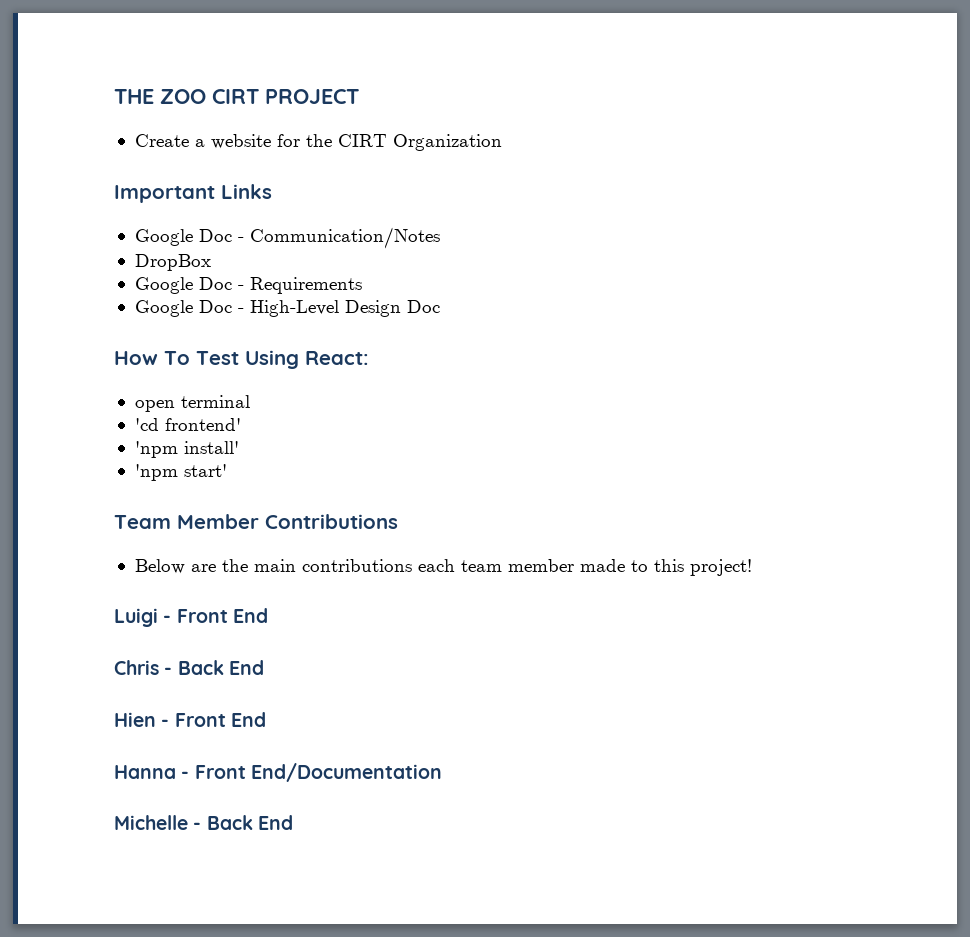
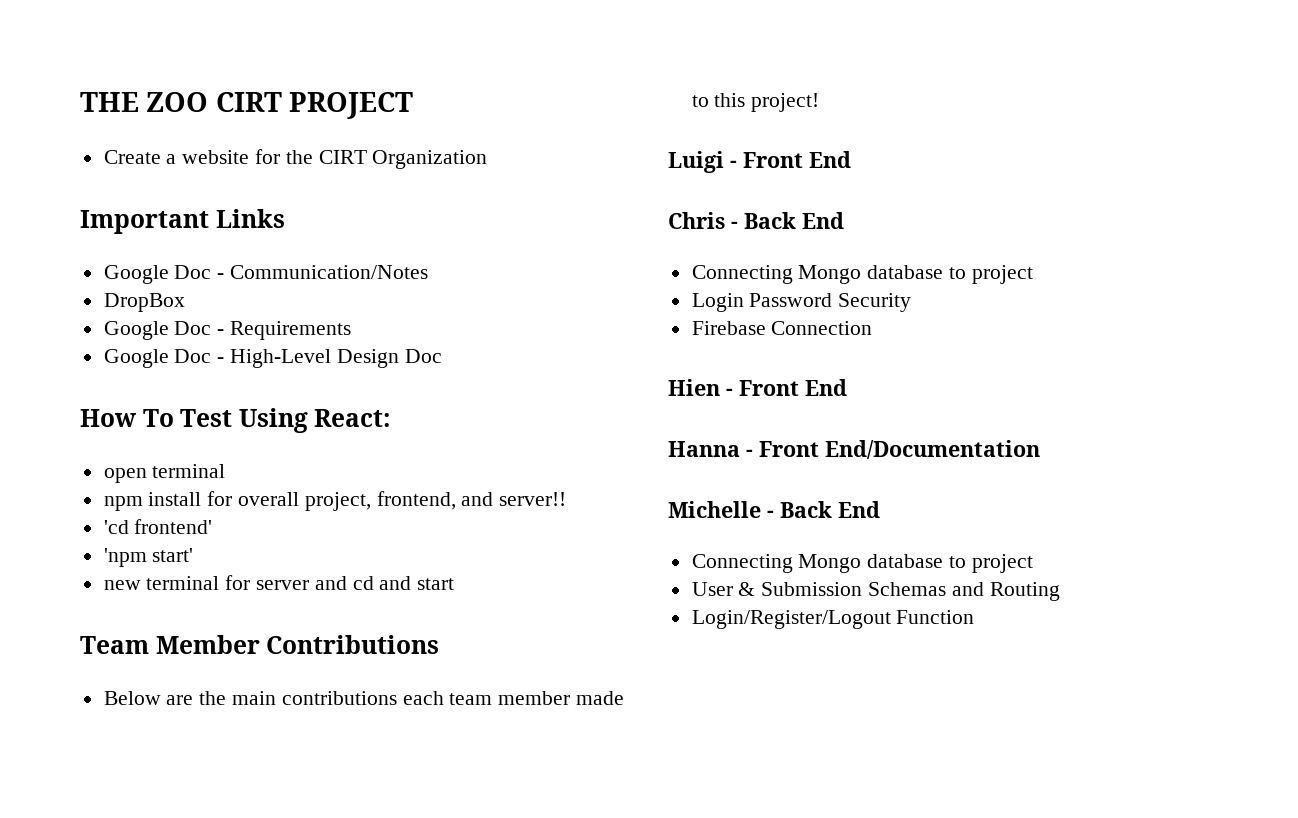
[134,418,241,431] [134,441,239,458] [134,464,227,481] 'cd frontend' // 'npm install' // 'npm start' -> [103,491,567,511] [103,519,213,534] [103,548,194,567] [103,575,455,590] npm install for overall project, frontend, and server!! // 'cd frontend' // 'npm start' // new terminal for server and cd and start
(264, 667) none -> [691,265,1033,284] [691,293,912,312] [691,321,873,335] // Connecting Mongo database to project // Login Password Security // Firebase Connection
(293, 822) none -> [691,554,1033,573] [691,582,1060,601] [691,610,975,629] // Connecting Mongo database to project // User & Submission Schemas and Routing // Login/Register/Logout Function

